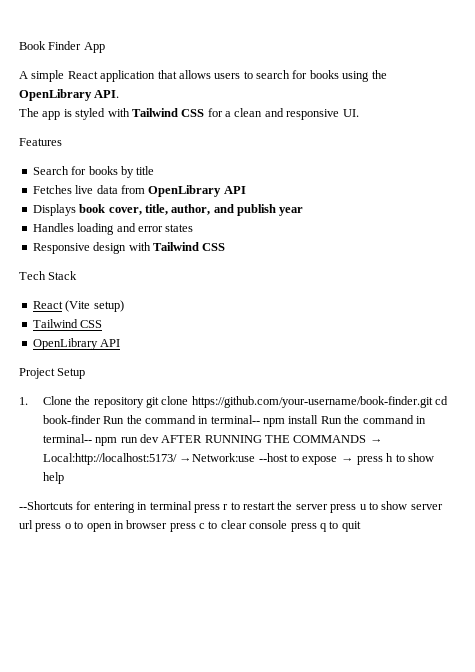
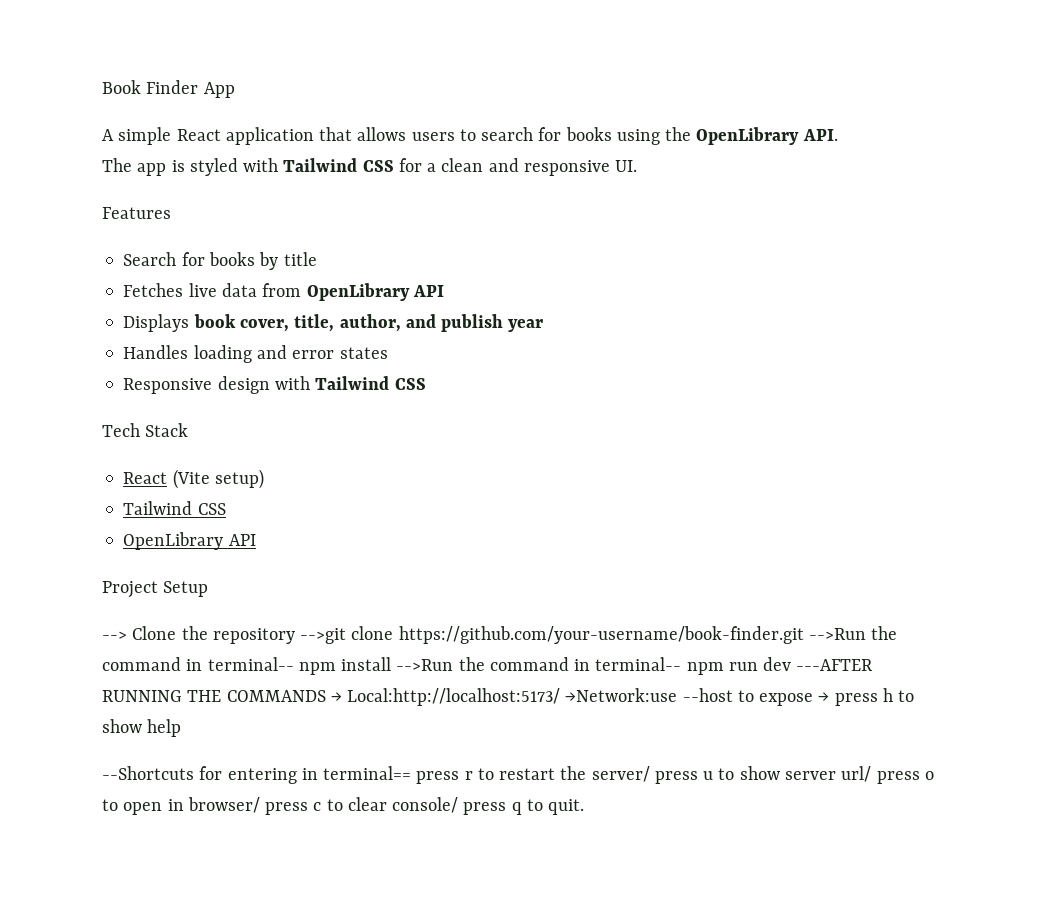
[19,397,28,405] 1. -> [102,631,127,640] -->
[145,397,159,408] git -> [300,628,347,644] -->git
[434,396,448,405] [42,415,125,424] cd book-finder Run -> [808,628,866,640] -->Run
[320,416,342,424] Run -> [396,659,454,671] -->Run
[161,435,203,443] AFTER -> [796,659,874,671] ---AFTER
[149,501,192,510] terminal -> [323,766,412,780] terminal==
[295,504,328,510] server -> [591,766,650,782] server/
[19,520,33,529] url -> [841,766,872,782] url/
[126,520,168,529] browser -> [187,797,260,813] browser/
[249,520,288,529] console -> [392,797,459,813] console/
[341,521,361,532] quit -> [548,799,585,815] quit.

